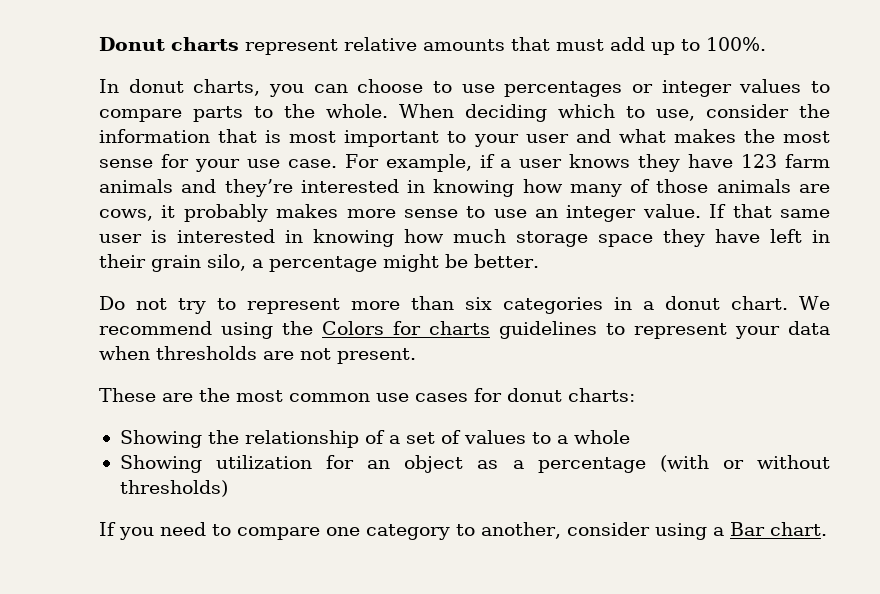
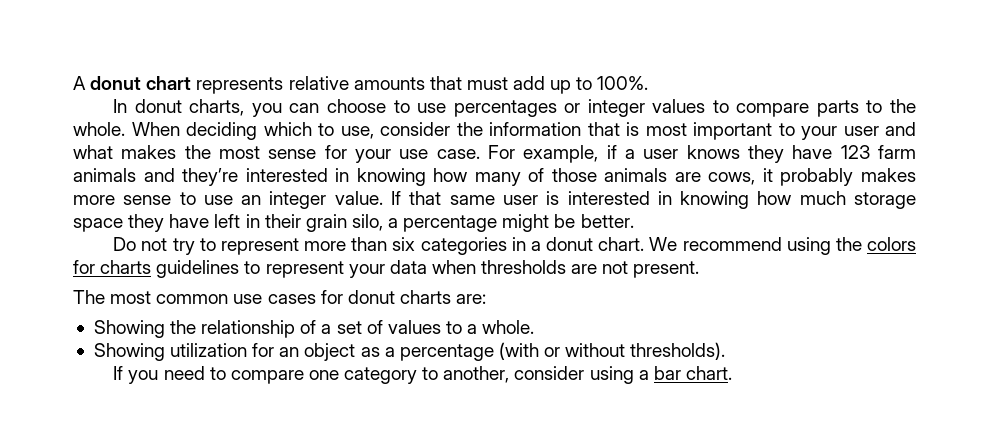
[99,37,338,55] Donut charts represent -> [73,76,284,94] A donut chart represents
[322,321,384,335] Colors -> [866,237,916,251] colors
[99,388,230,402] These are the -> [73,290,105,304] The
[568,388,635,402] charts: -> [399,290,487,304] charts are:
[573,430,630,444] whole -> [482,320,535,334] whole.
[119,480,228,497] thresholds) -> [630,342,726,360] thresholds).
[729,522,765,536] Bar -> [653,366,681,380] bar

